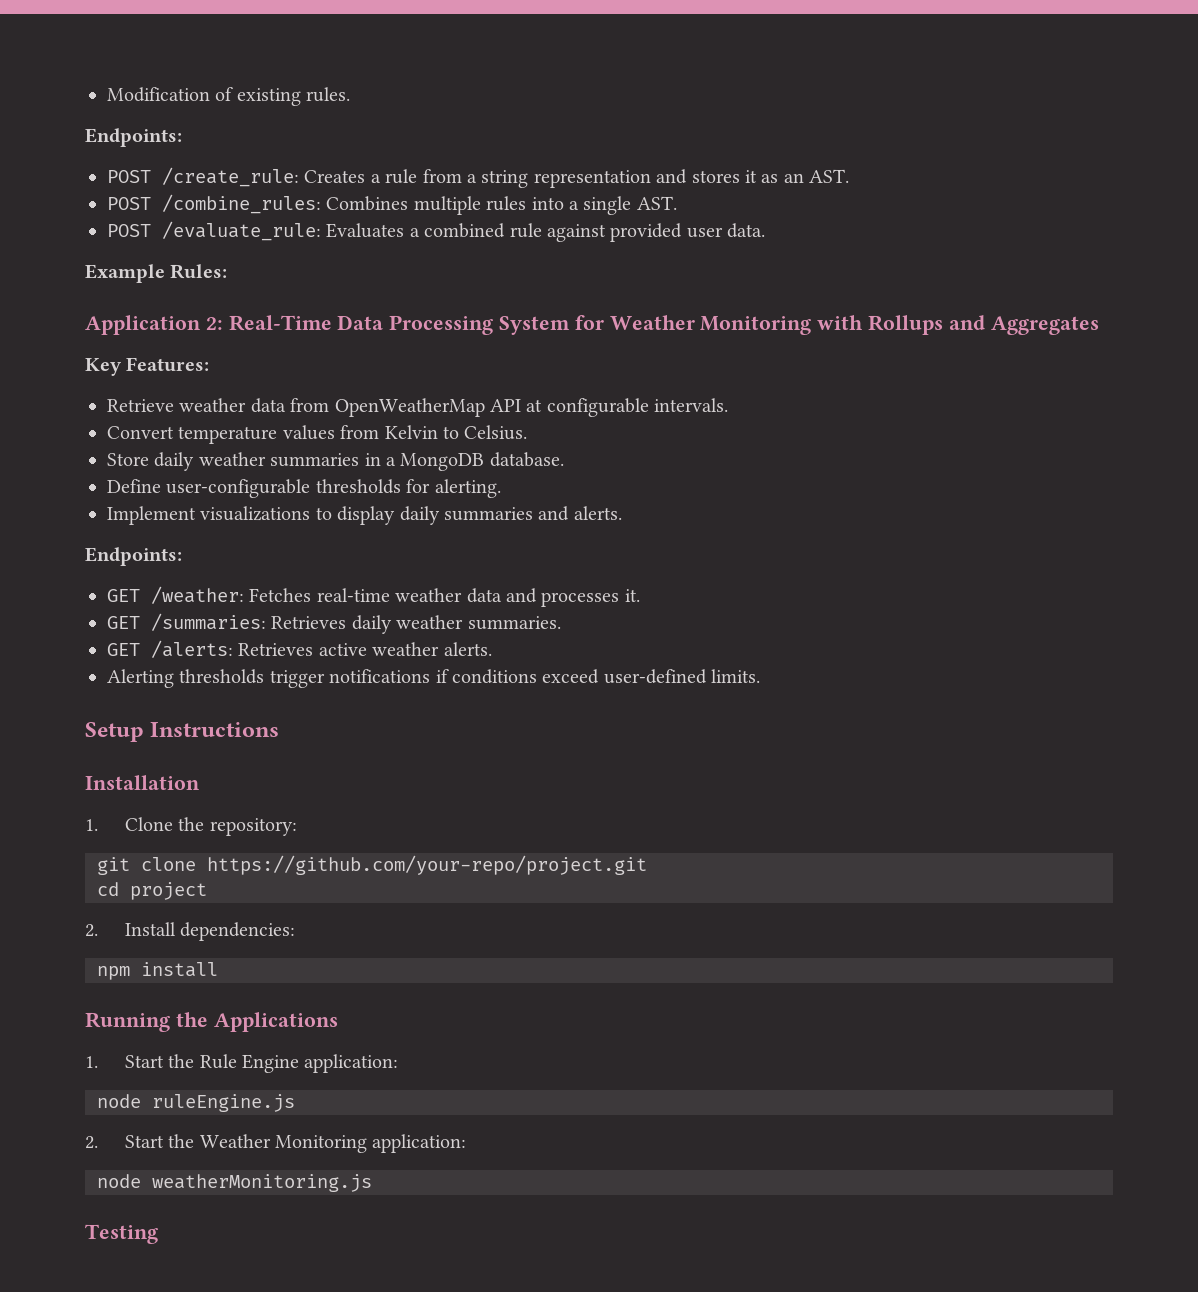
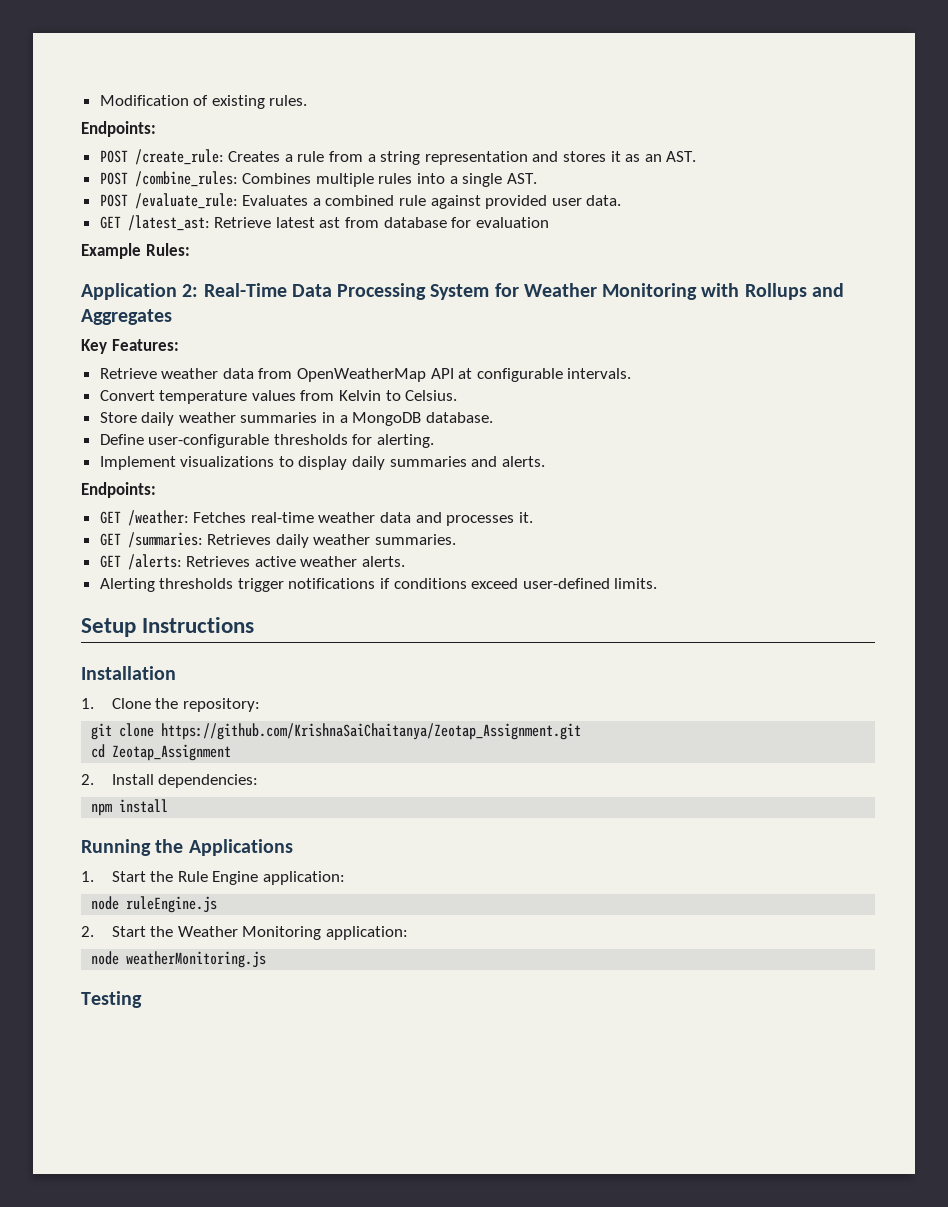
(766, 230) none -> [99,215,549,231] // GET /latest_ast: Retrieve latest ast from database for evaluation
[207,855,647,875] https://github.com/your-repo/project.git -> [161,723,582,740] https://github.com/KrishnaSaiChaitanya/Zeotap_Assignment.git
[130,882,207,900] project -> [112,744,232,761] Zeotap_Assignment

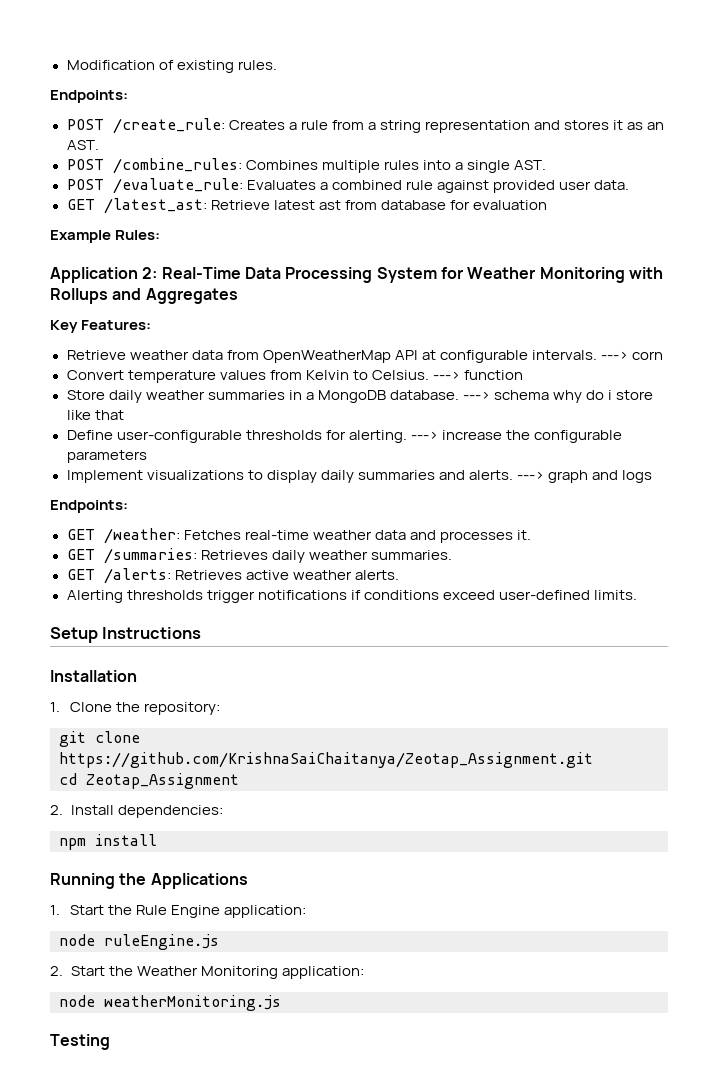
(632, 373) none -> [600,351,663,360] ---> corn
(458, 395) none -> [432,370,523,380] ---> function
(493, 417) none -> [462,390,654,403] [66,410,124,420] ---> schema why do i store like that
(435, 441) none -> [410,430,622,443] [66,450,147,463] ---> increase the configurable parameters
(545, 461) none -> [516,470,653,483] ---> graph and logs

